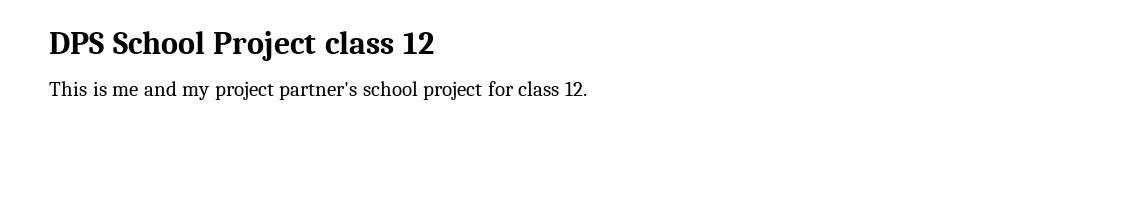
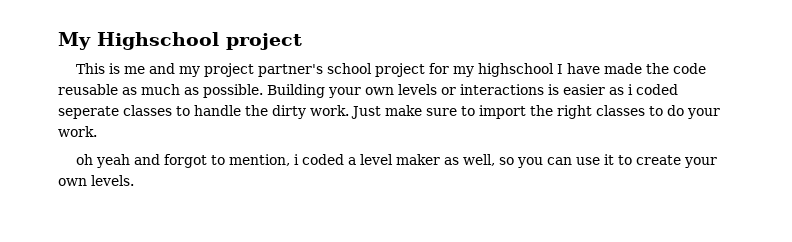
[49,31,434,61] DPS School Project class 12 -> [58,32,302,50] My Highschool project
[518,81,587,96] class 12. -> [453,63,707,77] [58,84,678,98] [58,105,720,119] [58,126,97,137] [76,154,718,168] [58,175,134,186] my highschool I have made the code reusable as much as possible. Building your own levels or interactions is easier as i coded seperate classes to handle the dirty work. Just make sure to import the right classes to do your work. // oh yeah and forgot to mention, i coded a level maker as well, so you can use it to create your own levels.

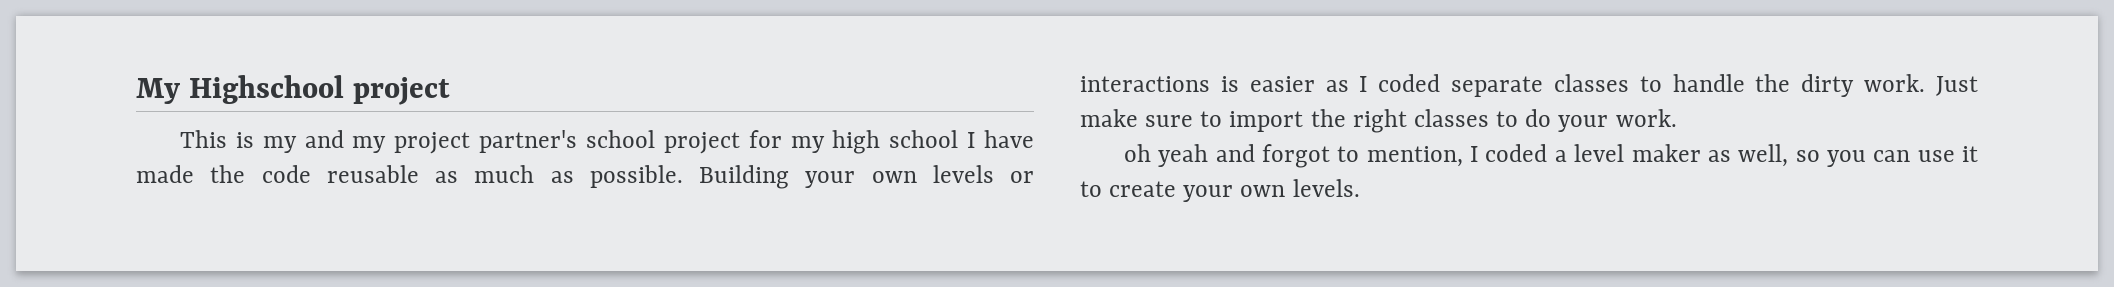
[124,66,146,74] me -> [262,136,297,153] my
[478,63,555,77] highschool -> [832,130,959,154] high school
[628,84,678,95] [58,106,119,119] i coded seperate -> [1359,74,1544,97] I coded separate
[294,154,300,165] i -> [1470,146,1479,162] I

